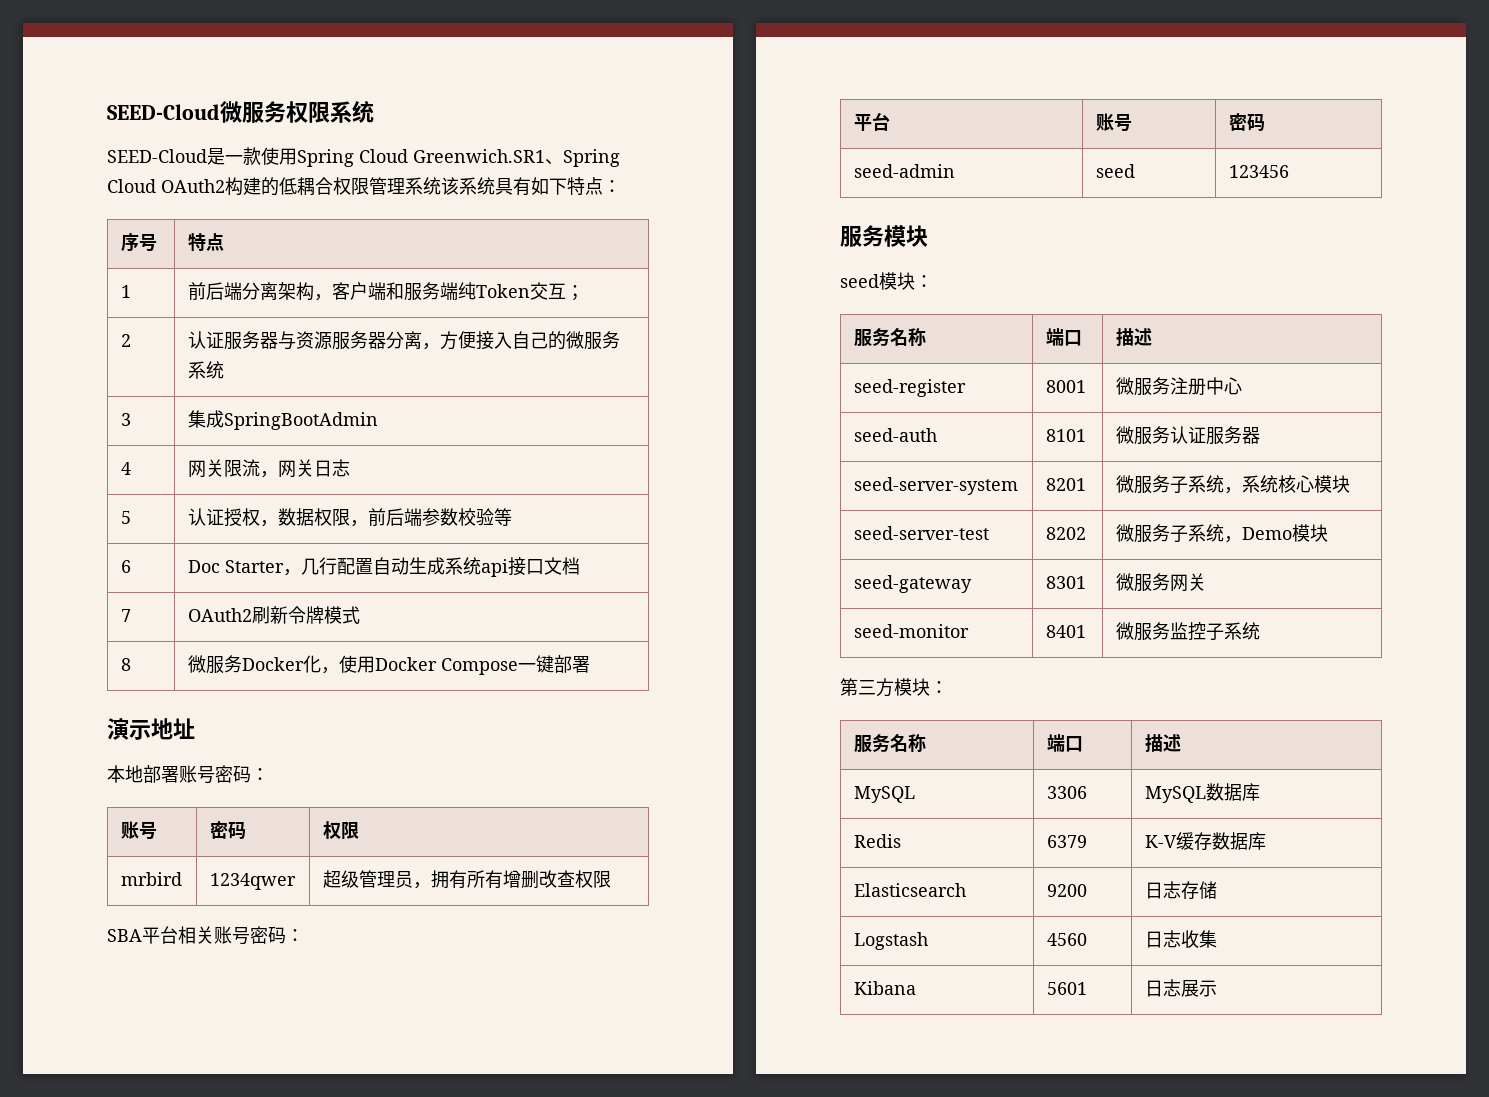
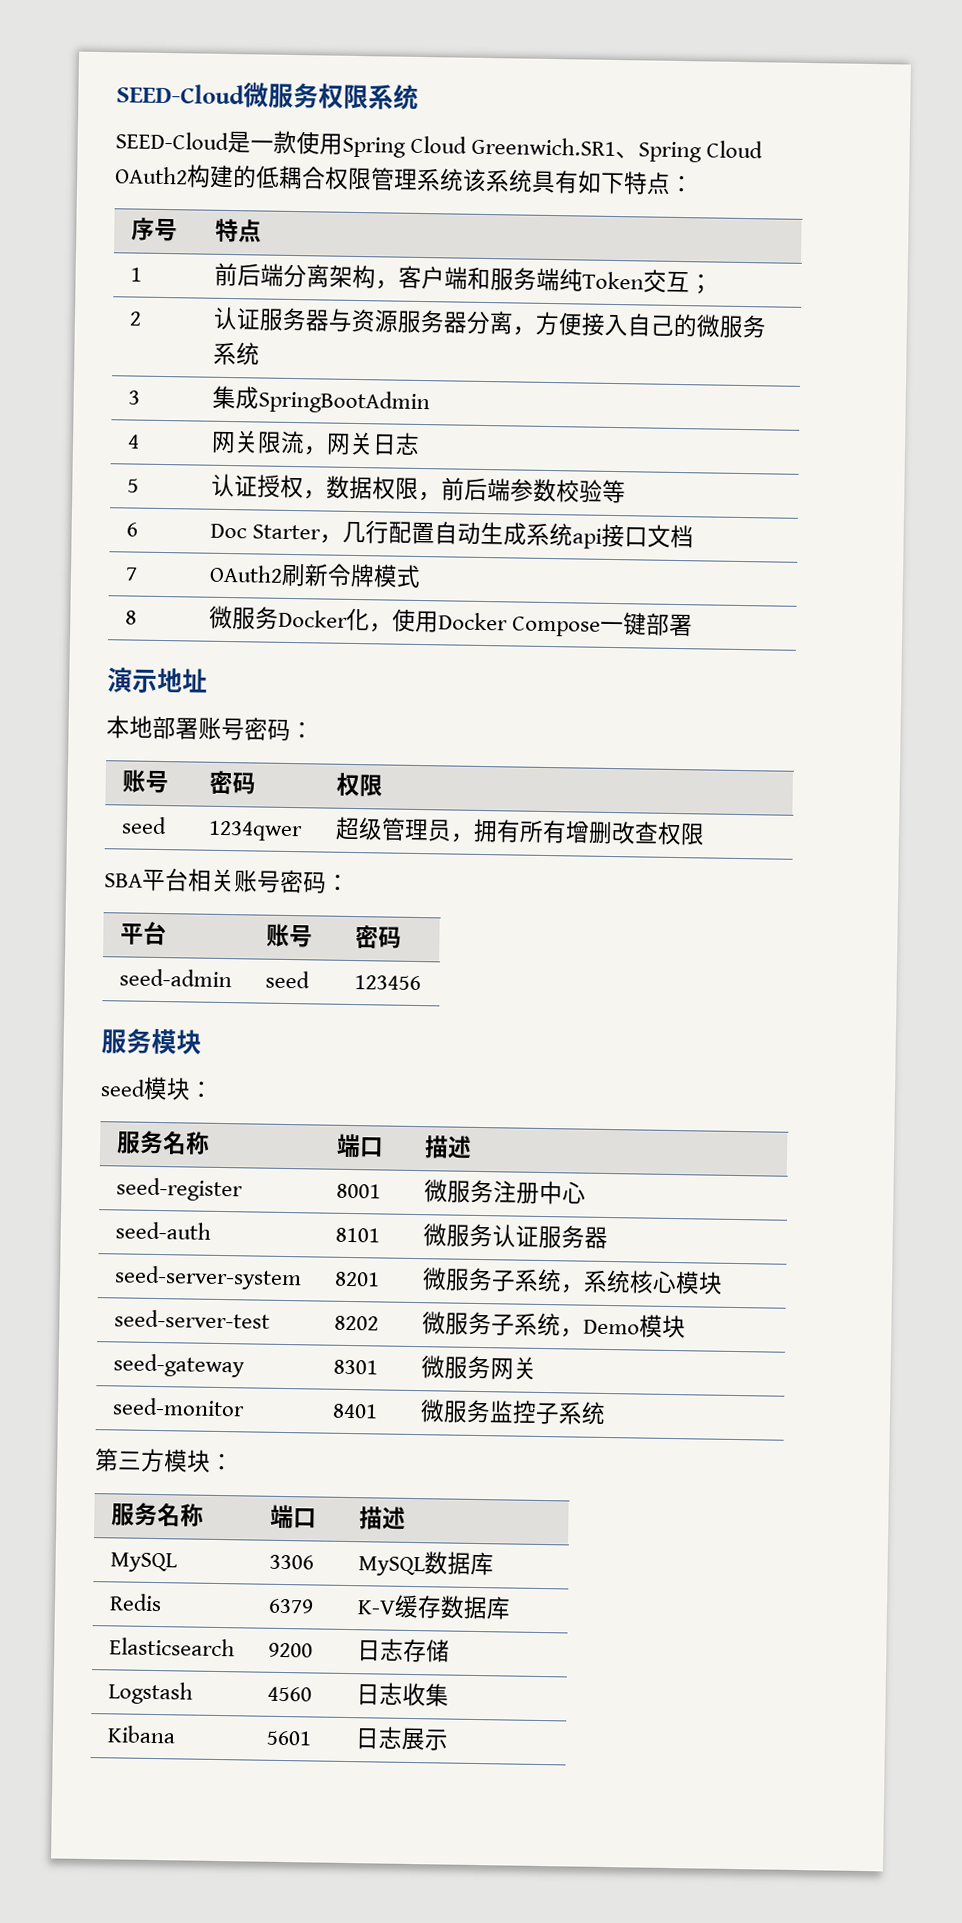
[120,872,182,886] mrbird -> [120,816,167,835] seed

